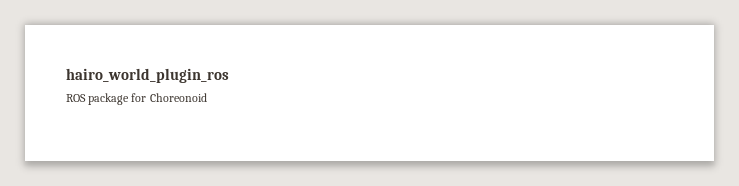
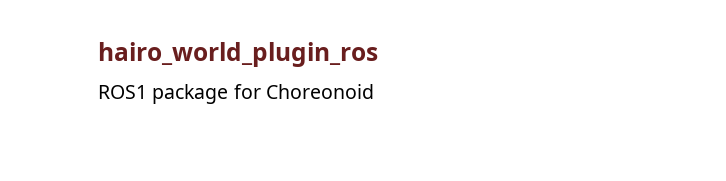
[66,94,86,102] ROS -> [98,85,147,99] ROS1

